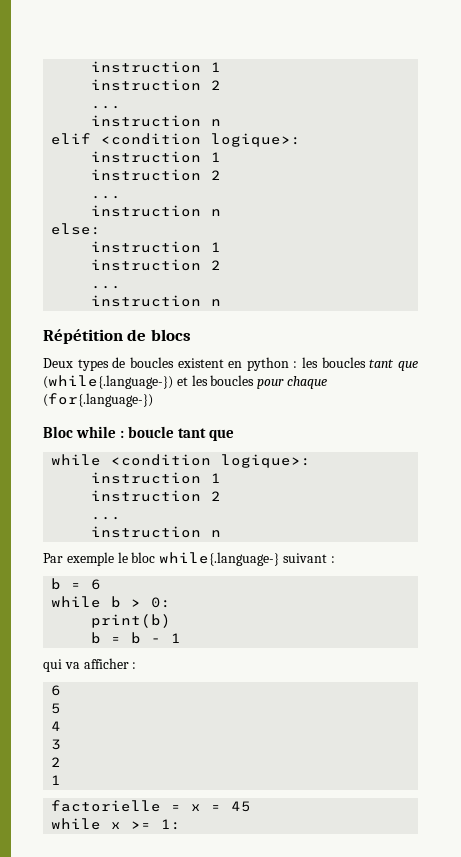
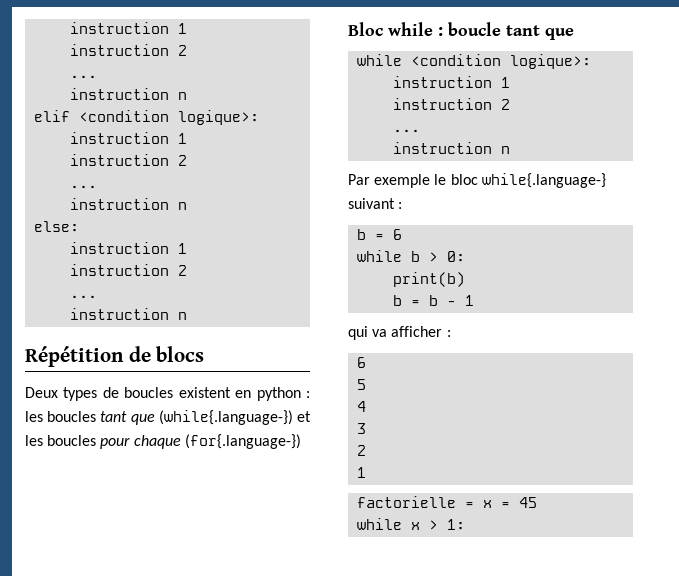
[131,821,152,829] >= -> [429,520,439,530] >

